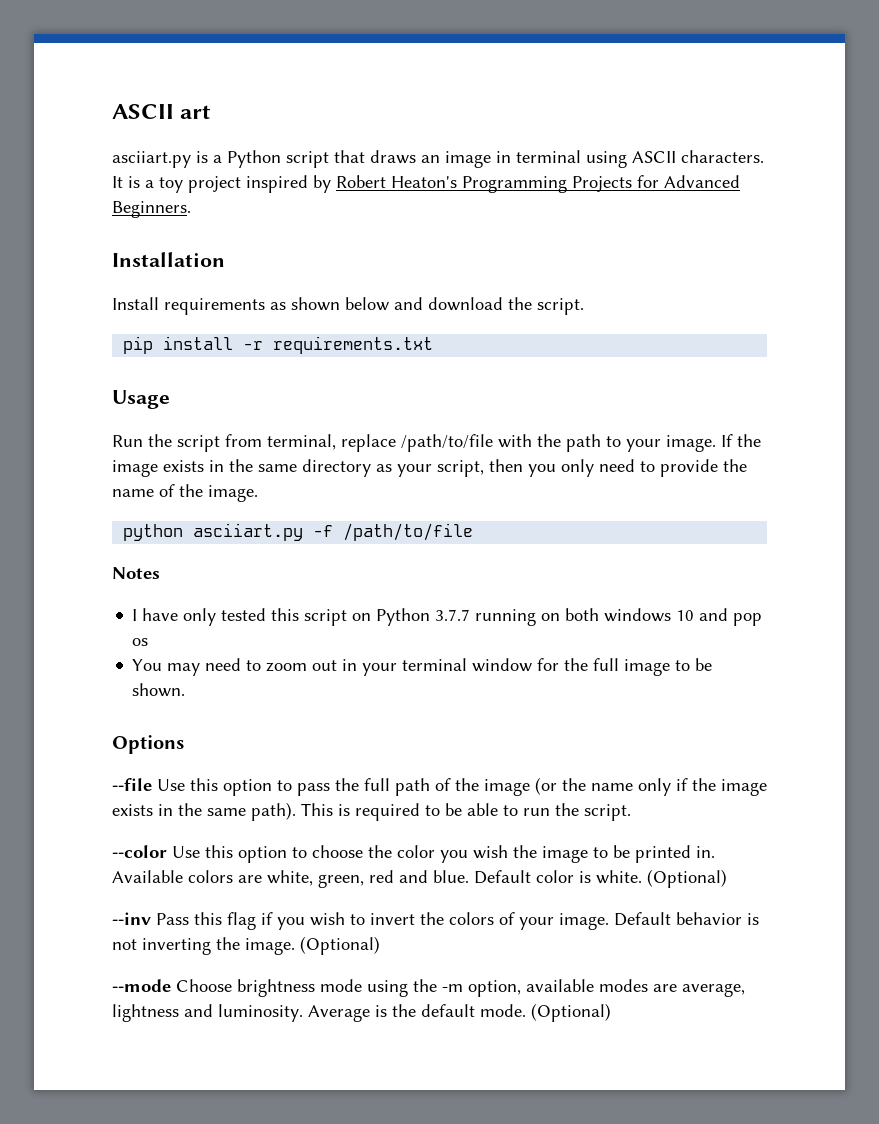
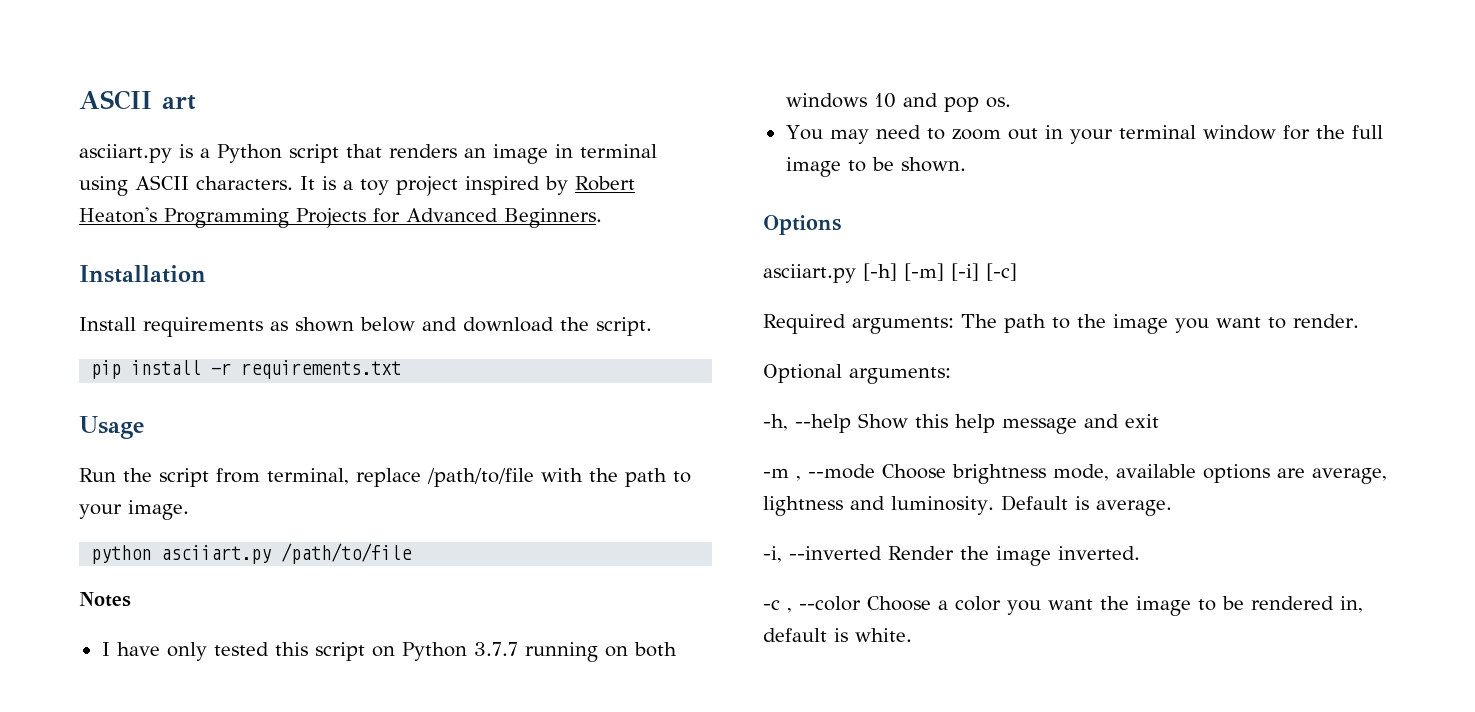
[370,150,416,164] draws -> [389,144,457,158] renders
[721,434,761,447] [112,459,747,477] [112,484,258,502] If the image exists in the same directory as your script, then you only need to provide the name of the image. -> (189, 510) none
[313,525,334,537] -f -> (272, 554) none
[132,638,149,646] os -> [985,97,1011,108] os.
[112,777,767,796] [112,802,631,821] [112,845,715,863] [112,869,727,888] [112,912,759,930] [112,936,380,955] [112,979,648,997] --file Use this option to pass the full path of the image (or the name only if the image exists in the same path). This is required to be able to run the script. // --color Use this option to choose the color you wish the image to be printed in. Available colors are white, green, red and blue. Default color is white. (Optional) // --inv Pass this flag if you wish to invert the colors of your image. Default behavior is not inverting the image. (Optional) // --mode Choose brightness mode using the -m option, available modes -> [763,263,1017,283] [763,314,1359,334] [763,364,951,384] [763,413,1159,434] [763,464,1270,484] asciiart.py [-h] [-m] [-i] [-c] // Required arguments: The path to the image you want to render. // Optional arguments: // -h, --help Show this help message and exit // -m , --mode Choose brightness mode, available options
[308,1003,611,1022] Average is the default mode. (Optional) -> [1000,495,1172,516] [763,546,1140,566] [763,596,1363,616] [763,628,912,642] Default is average. // -i, --inverted Render the image inverted. // -c , --color Choose a color you want the image to be rendered in, default is white.

